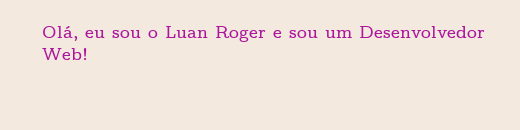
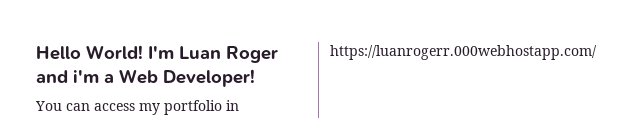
[42,26,485,42] [42,48,88,60] Olá, eu sou o Luan Roger e sou um Desenvolvedor Web! -> [36,45,278,63] [36,69,255,87] [35,100,239,115] [330,45,597,60] Hello World! I'm Luan Roger and i'm a Web Developer! // You can access my portfolio in https://luanrogerr.000webhostapp.com/

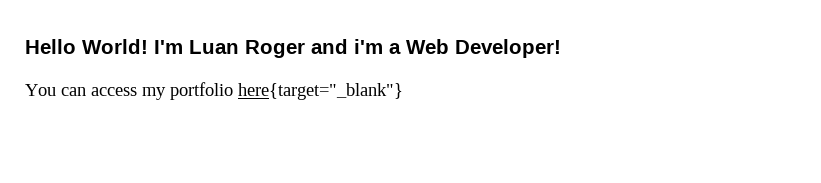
[226,100,239,111] [330,45,597,60] in https://luanrogerr.000webhostapp.com/ -> [238,83,403,100] here{target="_blank"}

